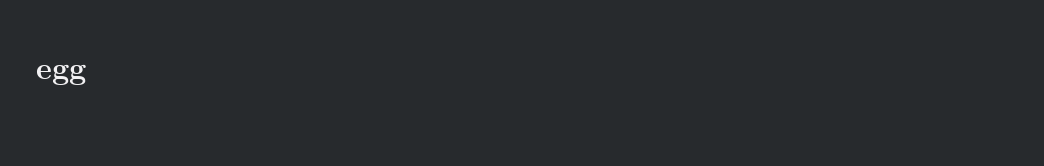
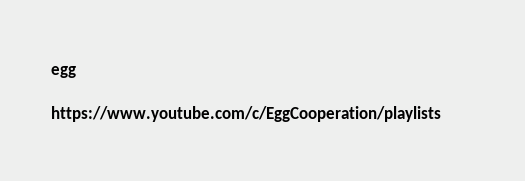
(86, 74) none -> [51,106,441,122] // https://www.youtube.com/c/EggCooperation/playlists

